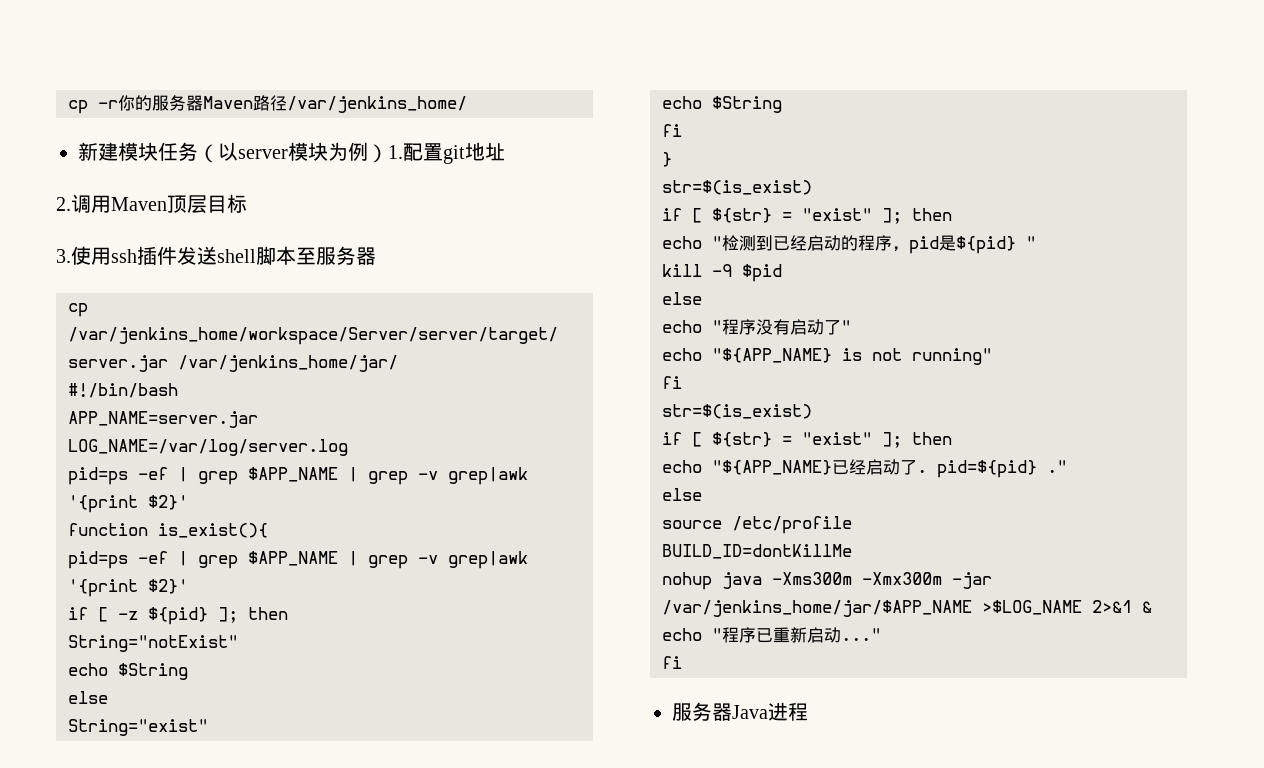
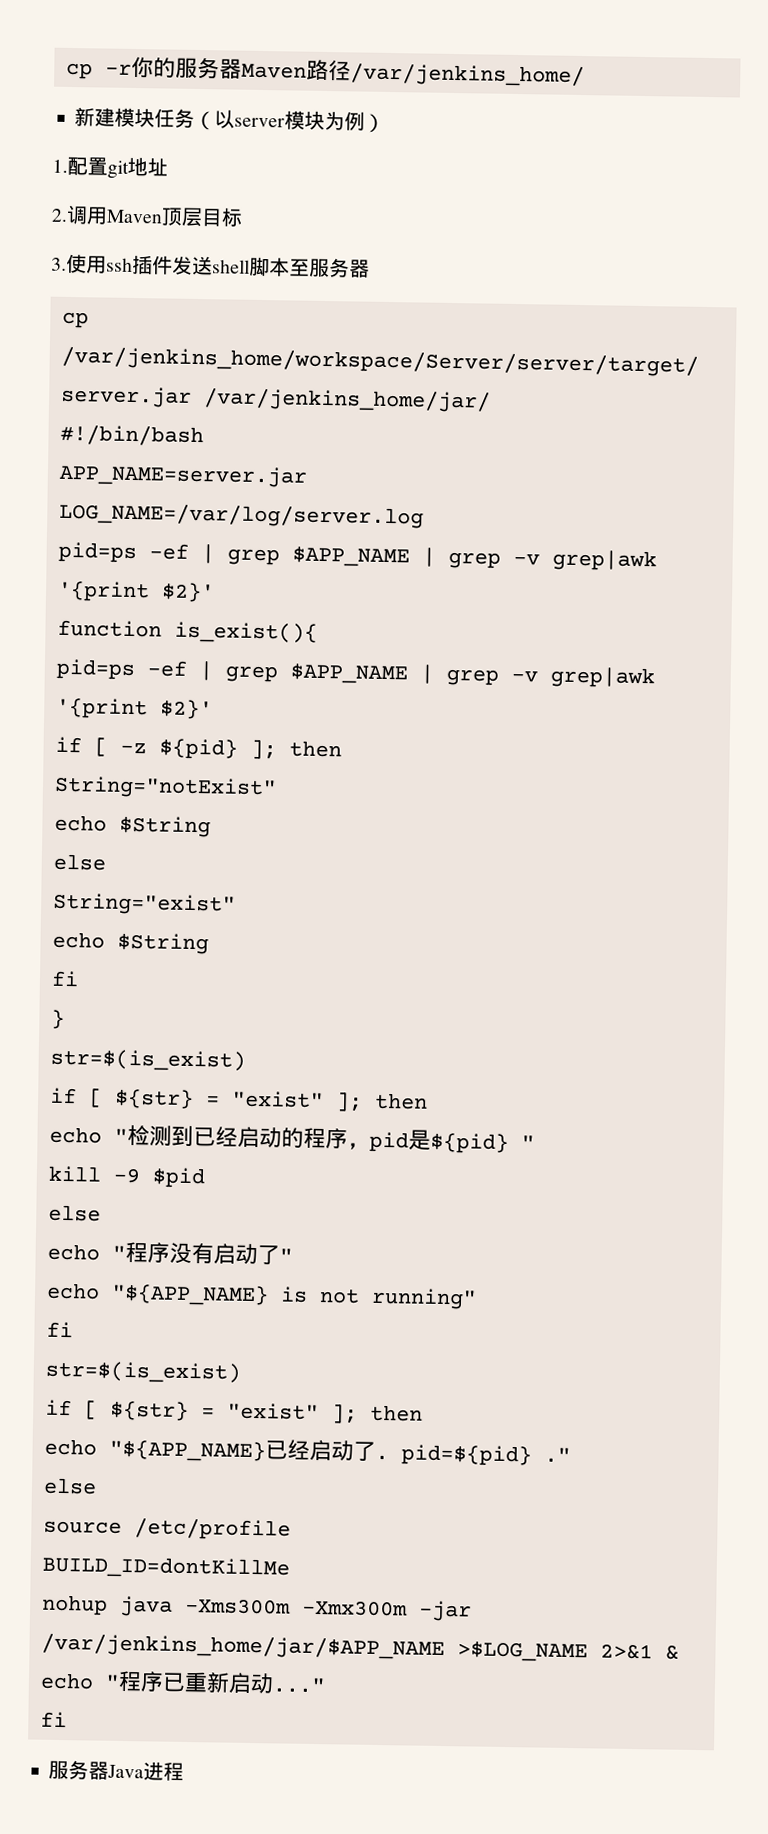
(388, 153) none -> (386, 123) //

